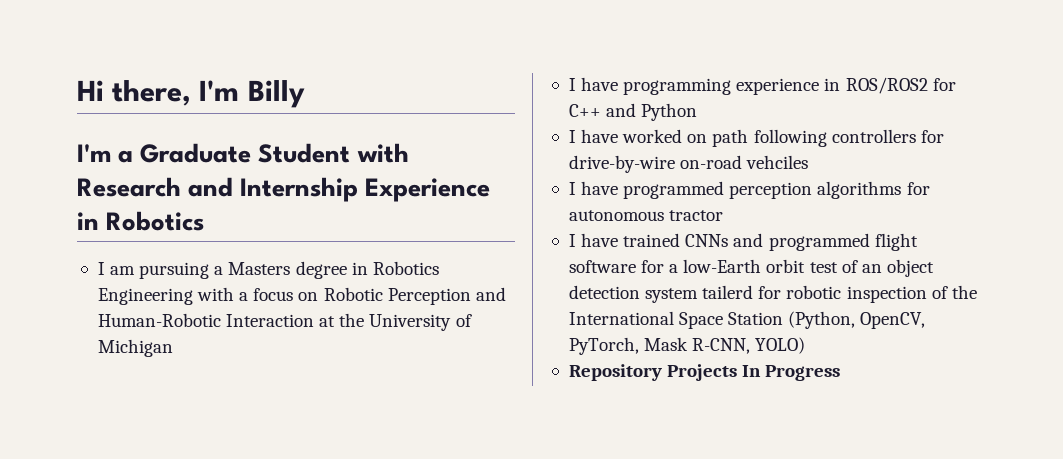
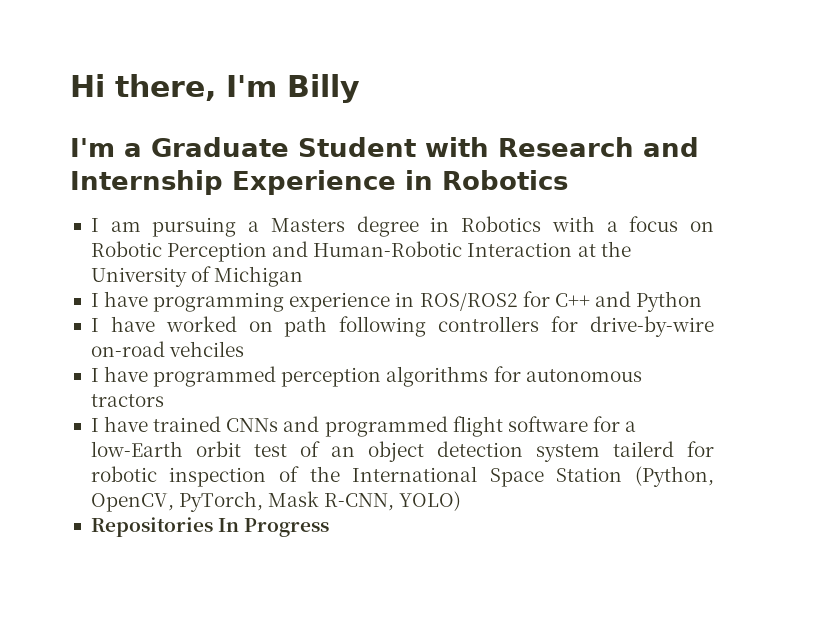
[97,288,193,305] Engineering -> (542, 224) none
[669,210,724,221] tractor -> [90,394,164,407] tractors
[568,364,738,381] Repository Projects -> [90,517,213,537] Repositories

